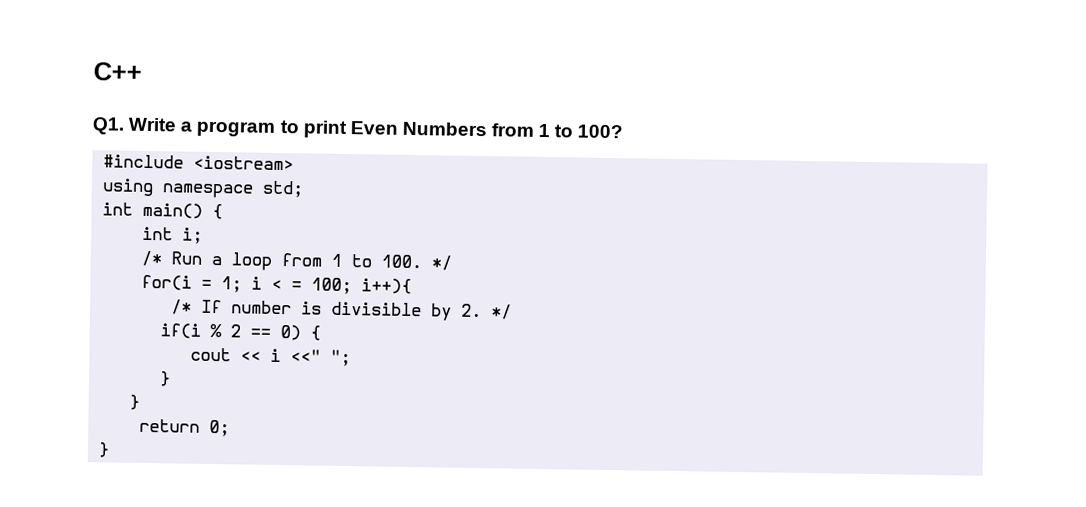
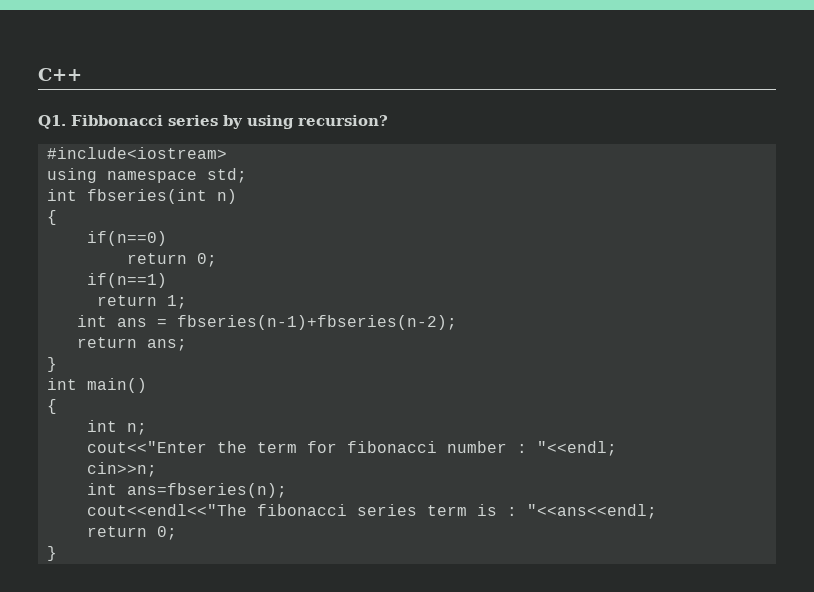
[128,117,624,139] [103,154,295,171] [102,178,305,199] Write a program to print Even Numbers from 1 to 100? // #include <iostream> // using namespace std; -> [71,115,388,129] [46,147,227,159] [46,168,247,183] [46,189,237,204] [46,210,57,225] [86,231,167,246] [126,253,217,267] [86,273,167,288] [96,295,187,309] [76,315,457,330] [76,337,187,351] [46,357,57,372] Fibbonacci series by using recursion? // #include<iostream> // using namespace std; // int fbseries(int n) // { // if(n==0) // return 0; // if(n==1) // return 1; // int ans = fbseries(n-1)+fbseries(n-2); // return ans; // }
(204, 210) none -> (147, 385) //
[182,227,204,244] [141,250,453,271] [141,274,413,295] [171,299,513,321] [160,323,322,341] [190,347,352,367] [159,371,172,387] [129,394,141,410] i; // /* Run a loop from 1 to 100. */ // for(i = 1; i < = 100; i++){ // /* If number is divisible by 2. */ // if(i % 2 == 0) { // cout << i <<" "; // } // } -> [126,423,147,435] [86,441,617,456] [86,462,157,477] [86,483,287,498] [86,504,657,519] n; // cout<<"Enter the term for fibonacci number : "<<endl; // cin>>n; // int ans=fbseries(n); // cout<<endl<<"The fibonacci series term is : "<<ans<<endl;

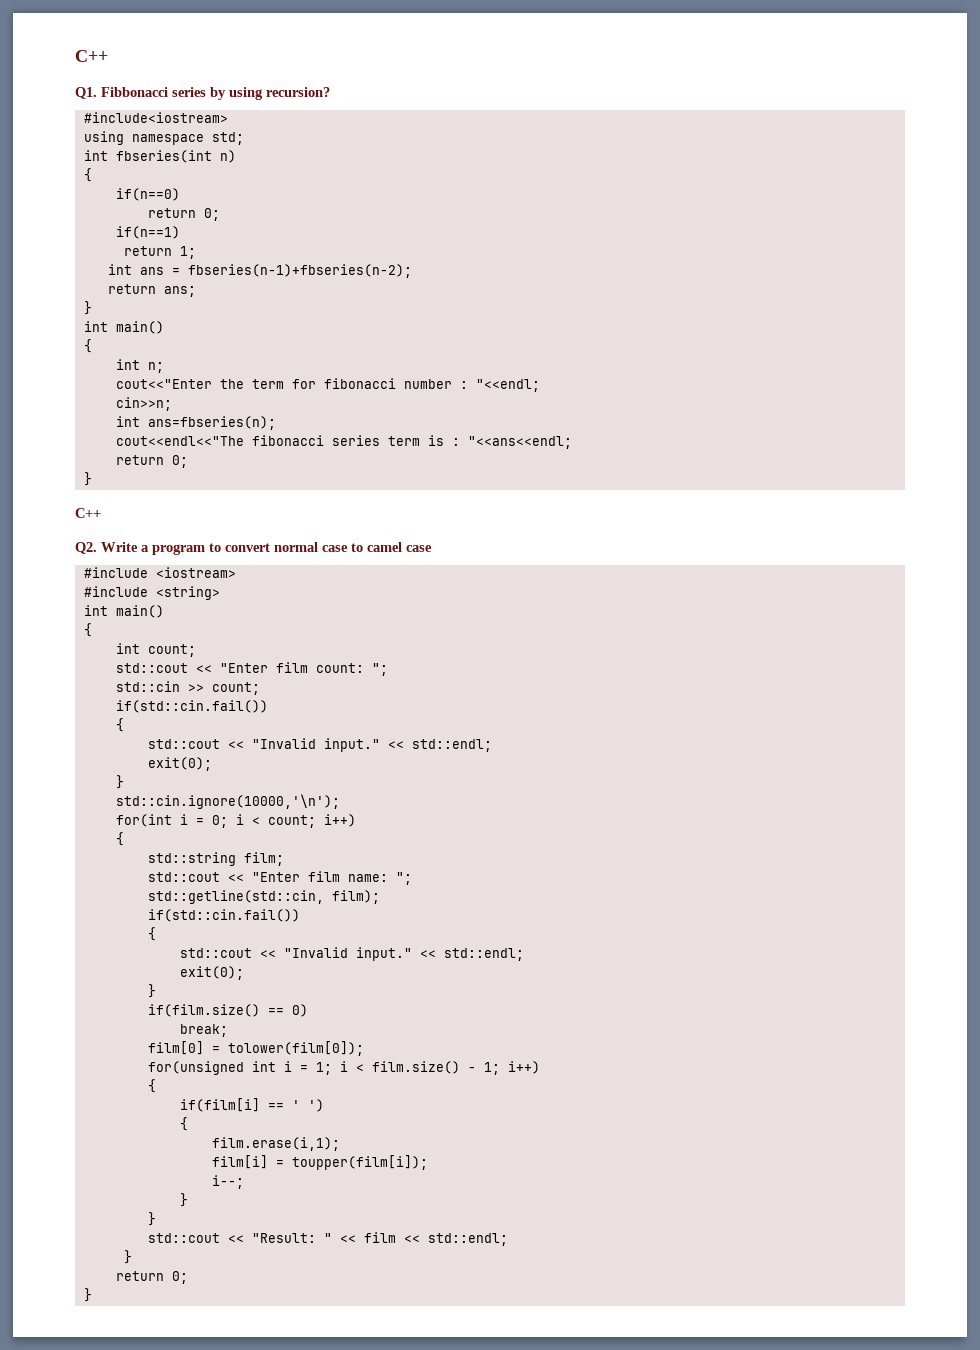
(57, 553) none -> [75,508,101,518] [75,542,432,555] [83,567,236,578] [83,586,220,600] [83,605,164,618] [83,623,92,637] [115,643,196,657] [115,662,388,676] [115,681,260,695] [115,700,268,713] [115,718,124,732] [147,738,492,752] [147,757,212,771] [115,775,124,789] [115,794,340,809] [115,814,356,828] [115,832,124,846] [147,852,284,866] [147,871,412,885] [147,890,380,904] [147,909,300,922] [147,927,156,941] [179,947,524,961] [179,966,244,980] [147,984,156,998] [147,1004,308,1017] [179,1024,228,1037] [147,1041,364,1056] [147,1061,540,1075] [147,1079,156,1093] [179,1098,324,1112] [179,1117,188,1131] [211,1137,340,1151] [211,1155,428,1170] [211,1175,244,1189] [179,1193,188,1207] [147,1212,156,1226] [147,1232,508,1246] [123,1250,132,1264] [115,1271,188,1284] [83,1288,92,1302] // C++ // Q2. Write a program to convert normal case to camel case // #include <iostream> // #include <string> // int main() // { // int count; // std::cout << "Enter film count: "; // std::cin >> count; // if(std::cin.fail()) // { // std::cout << "Invalid input." << std::endl; // exit(0); // } // std::cin.ignore(10000,'\n'); // for(int i = 0; i < count; i++) // { // std::string film; // std::cout << "Enter film name: "; // std::getline(std::cin, film); // if(std::cin.fail()) // { // std::cout << "Invalid input." << std::endl; // exit(0); // } // if(film.size() == 0) // break; // film[0] = tolower(film[0]); // for(unsigned int i = 1; i < film.size() - 1; i++) // { // if(film[i] == ' ') // { // film.erase(i,1); // film[i] = toupper(film[i]); // i--; // } // } // std::cout << "Result: " << film << std::endl; // } // return 0; // }

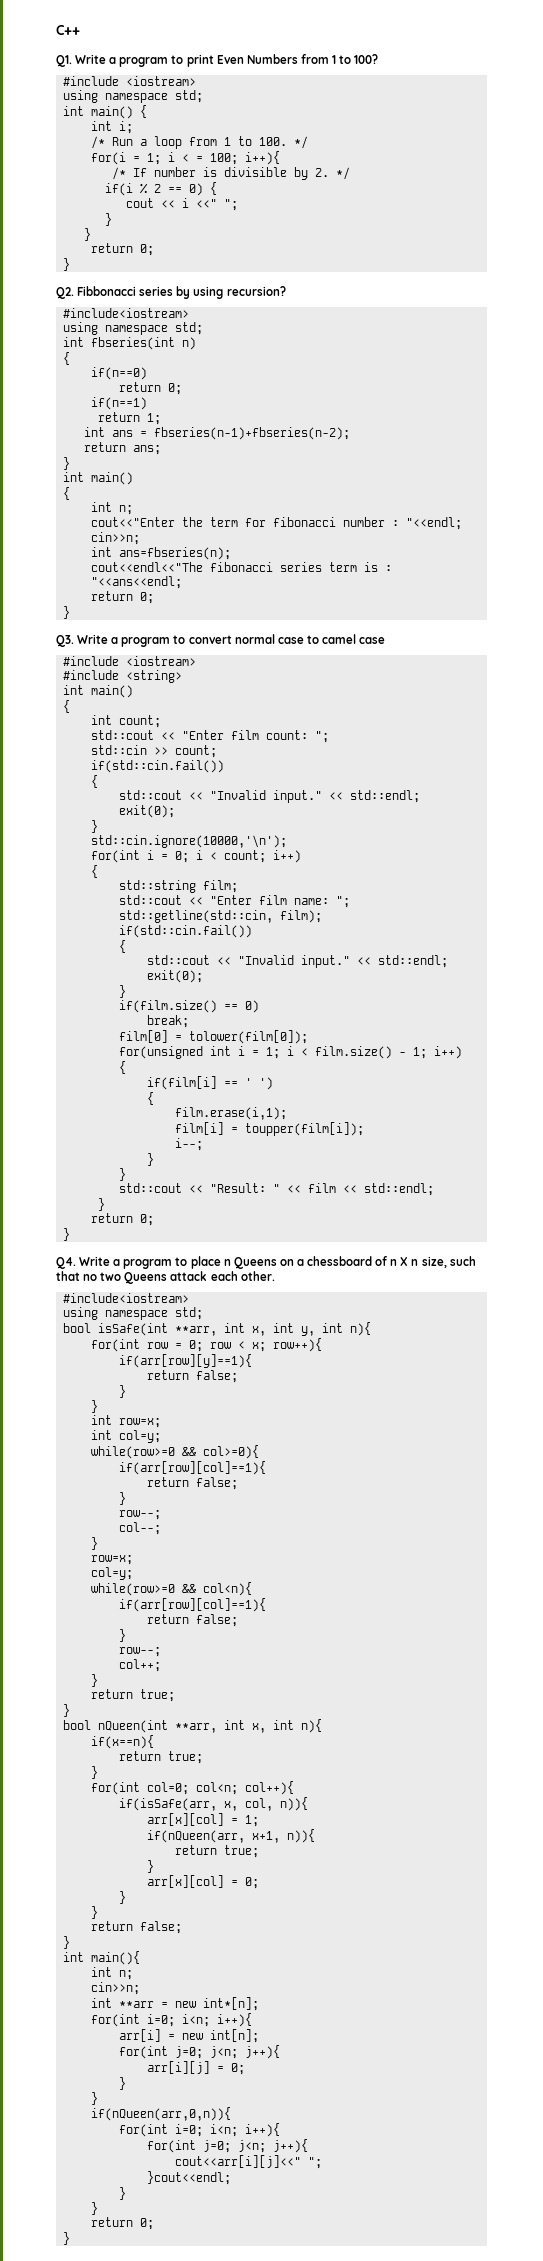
(97, 93) none -> [75,54,379,67] [62,76,196,86] [62,90,203,103] [62,105,147,119] [90,121,133,134] [90,136,308,149] [90,151,280,165] [111,167,350,180] [104,182,217,196] [125,198,238,211] [104,213,112,226] [83,228,91,241] [90,243,154,256] [62,258,70,271] [56,287,74,299] Write a program to print Even Numbers from 1 to 100? // #include <iostream> // using namespace std; // int main() { // int i; // /* Run a loop from 1 to 100. */ // for(i = 1; i < = 100; i++){ // /* If number is divisible by 2. */ // if(i % 2 == 0) { // cout << i <<" "; // } // } // return 0; // } // Q2.
[75,508,101,518] [75,542,97,554] C++ // Q2. -> [56,635,74,647] Q3.
(92, 1295) none -> [56,1256,476,1269] [56,1271,275,1284] [62,1293,189,1303] [62,1307,203,1320] [62,1322,371,1336] [90,1338,322,1352] [118,1354,252,1368] [146,1370,238,1383] [118,1385,126,1398] [90,1400,98,1413] [90,1415,161,1428] [90,1430,161,1443] [90,1445,259,1459] [118,1461,266,1475] [146,1477,238,1490] [118,1492,126,1505] [118,1510,161,1520] [118,1522,161,1535] [90,1537,98,1550] [90,1555,133,1565] [90,1567,133,1580] [90,1582,252,1596] [118,1598,266,1612] [146,1614,238,1627] [118,1629,126,1642] [118,1647,161,1657] [118,1659,161,1672] [90,1674,98,1687] [90,1689,175,1702] [62,1704,70,1717] [62,1719,322,1733] [90,1735,154,1749] [118,1751,203,1764] [90,1766,98,1779] [90,1781,294,1795] [118,1797,308,1811] [146,1813,259,1827] [146,1829,315,1843] [174,1845,259,1858] [146,1860,154,1873] [146,1875,259,1889] [118,1891,126,1904] [90,1906,98,1919] [90,1921,182,1934] [62,1936,70,1949] [62,1951,140,1965] [90,1967,133,1980] [90,1982,140,1995] [90,1997,259,2011] [90,2013,252,2027] [118,2029,259,2043] [118,2045,280,2059] [146,2061,245,2075] [118,2077,126,2090] [90,2092,98,2105] [90,2107,231,2121] [118,2123,280,2137] [146,2139,308,2153] [174,2155,322,2169] [146,2171,231,2185] [118,2187,126,2200] [90,2202,98,2215] [90,2217,154,2230] [62,2232,70,2245] // Q4. Write a program to place n Queens on a chessboard of n X n size, such that no two Queens attack each other. // #include<iostream> // using namespace std; // bool isSafe(int **arr, int x, int y, int n){ // for(int row = 0; row < x; row++){ // if(arr[row][y]==1){ // return false; // } // } // int row=x; // int col=y; // while(row>=0 && col>=0){ // if(arr[row][col]==1){ // return false; // } // row--; // col--; // } // row=x; // col=y; // while(row>=0 && col<n){ // if(arr[row][col]==1){ // return false; // } // row--; // col++; // } // return true; // } // bool nQueen(int **arr, int x, int n){ // if(x==n){ // return true; // } // for(int col=0; col<n; col++){ // if(isSafe(arr, x, col, n)){ // arr[x][col] = 1; // if(nQueen(arr, x+1, n)){ // return true; // } // arr[x][col] = 0; // } // } // return false; // } // int main(){ // int n; // cin>>n; // int **arr = new int*[n]; // for(int i=0; i<n; i++){ // arr[i] = new int[n]; // for(int j=0; j<n; j++){ // arr[i][j] = 0; // } // } // if(nQueen(arr,0,n)){ // for(int i=0; i<n; i++){ // for(int j=0; j<n; j++){ // cout<<arr[i][j]<<" "; // }cout<<endl; // } // } // return 0; // }

